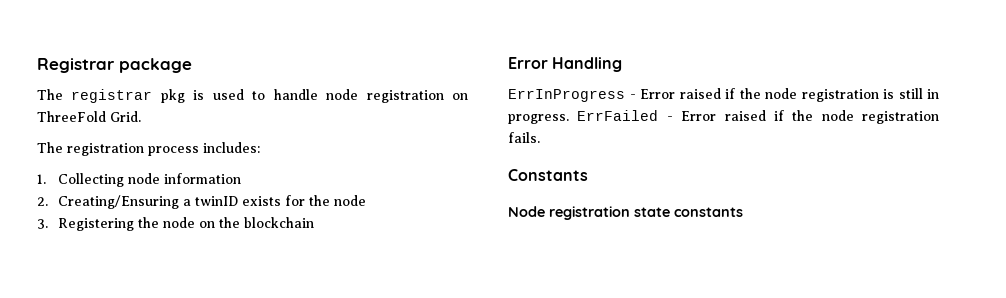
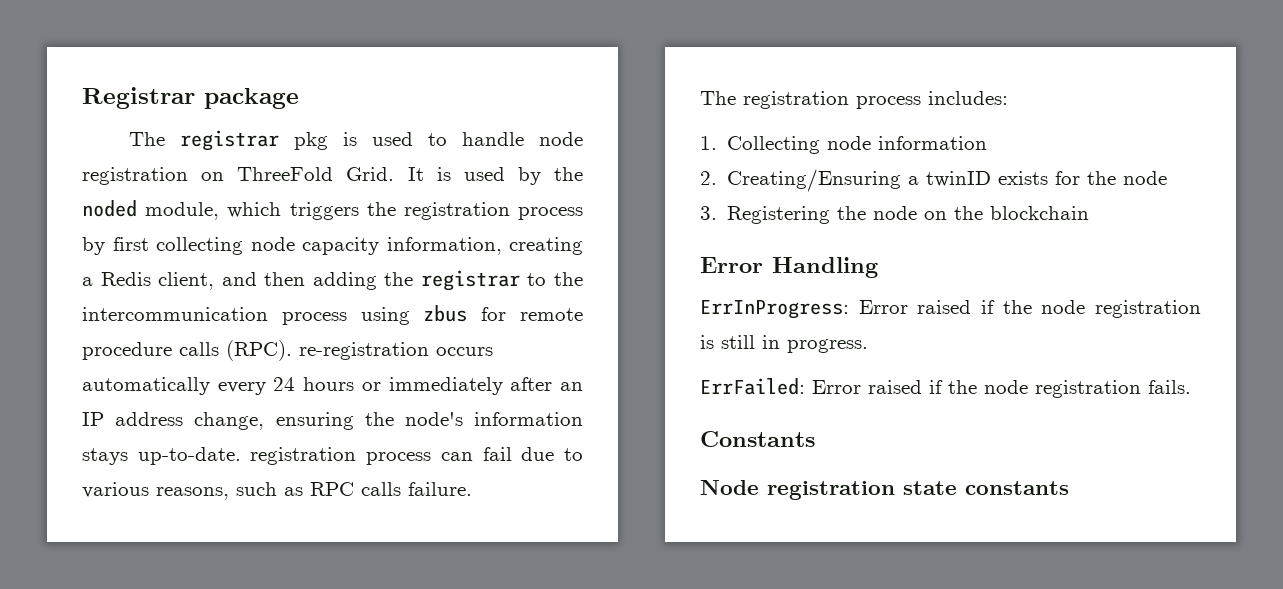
(141, 116) none -> [407,167,583,185] [82,200,583,220] [82,237,583,255] [82,270,583,291] [82,305,583,325] [82,340,493,361] [82,377,583,395] [82,412,583,430] [82,447,583,465] [82,482,472,500] It is used by the noded module, which triggers the registration process by first collecting node capacity information, creating a Redis client, and then adding the registrar to the intercommunication process using zbus for remote procedure calls (RPC). re-registration occurs automatically every 24 hours or immediately after an IP address change, ensuring the node's information stays up-to-date. registration process can fail due to various reasons, such as RPC calls failure.
[508,89,636,102] ErrInProgress - -> [700,300,849,319] ErrInProgress:
[577,110,673,121] ErrFailed - -> [700,378,805,395] // ErrFailed:

